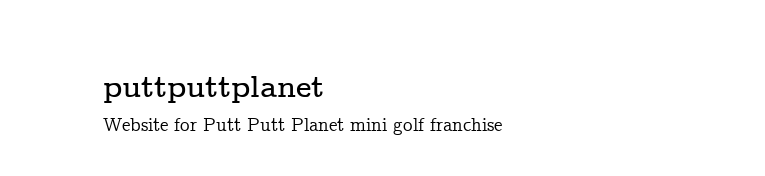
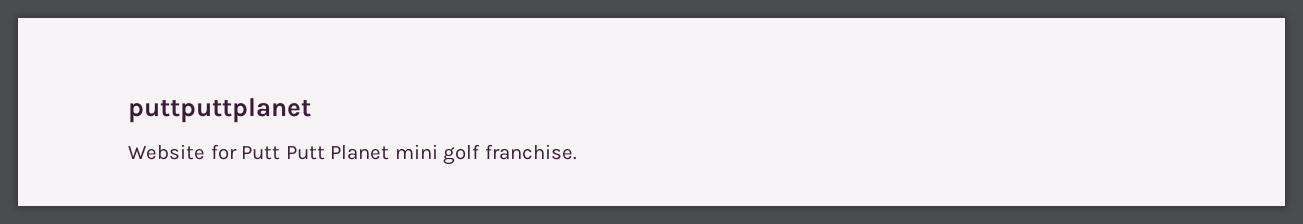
[430,118,502,131] franchise -> [484,144,577,160] franchise.

